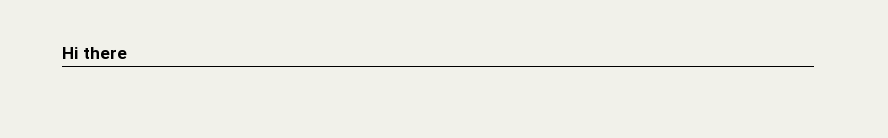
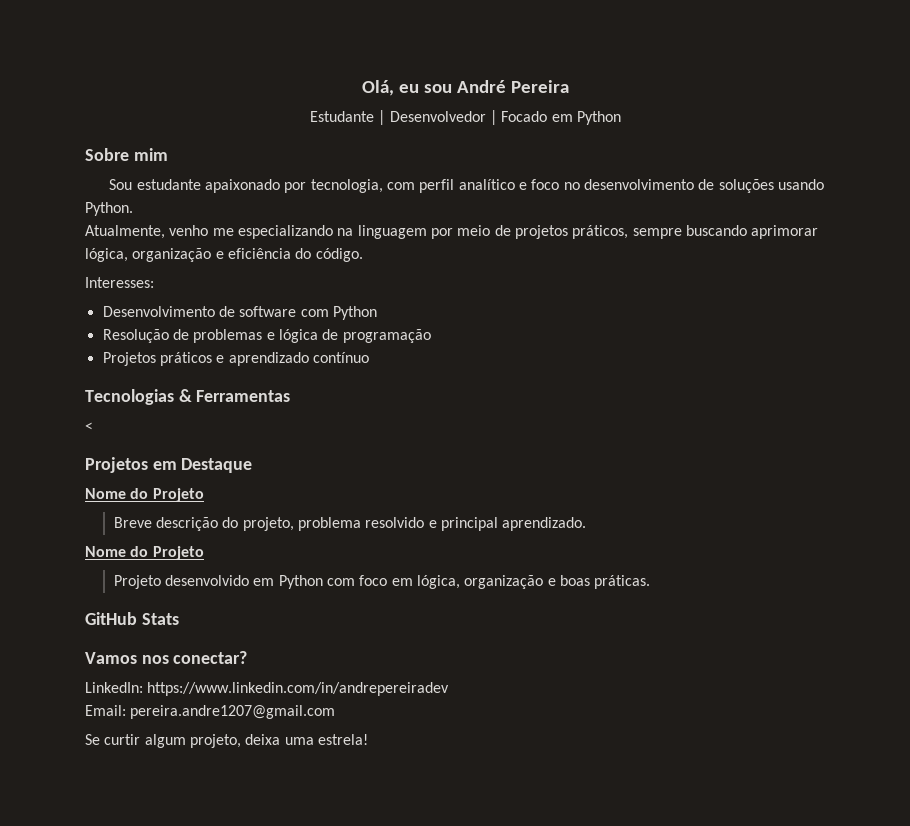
[62,47,127,59] Hi there -> [362,80,569,96] [310,110,621,125] [85,148,168,161] [109,179,824,193] [85,202,133,216] [85,225,819,239] [85,248,363,262] [85,277,154,288] [102,306,377,320] [102,329,431,343] [102,352,369,366] [85,389,291,405] [85,422,93,431] [85,457,253,473] [85,488,204,502] [113,517,587,531] [85,546,204,560] [113,575,651,589] [85,612,179,625] [85,651,248,664] [85,682,450,696] [85,705,336,719] [85,734,368,748] Olá, eu sou André Pereira // Estudante | Desenvolvedor | Focado em Python // Sobre mim // Sou estudante apaixonado por tecnologia, com perfil analítico e foco no desenvolvimento de soluções usando Python. // Atualmente, venho me especializando na linguagem por meio de projetos práticos, sempre buscando aprimorar lógica, organização e eficiência do código. // Interesses: // Desenvolvimento de software com Python // Resolução de problemas e lógica de programação // Projetos práticos e aprendizado contínuo // Tecnologias & Ferramentas // < // Projetos em Destaque // Nome do Projeto // Breve descrição do projeto, problema resolvido e principal aprendizado. // Nome do Projeto // Projeto desenvolvido em Python com foco em lógica, organização e boas práticas. // GitHub Stats // Vamos nos conectar? // LinkedIn: https://www.linkedin.com/in/andrepereiradev // Email: pereira.andre1207@gmail.com // Se curtir algum projeto, deixa uma estrela!

